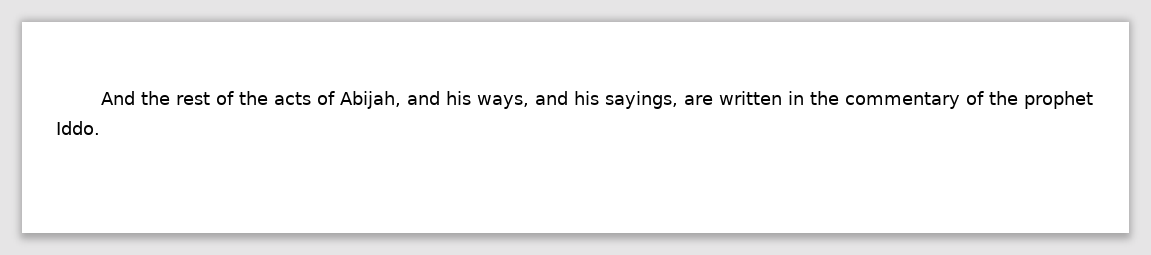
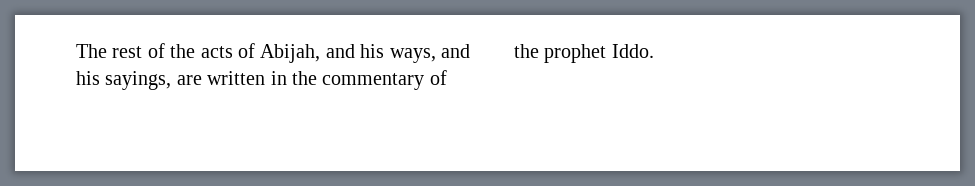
[100,91,170,105] And the -> [76,44,107,58] The

